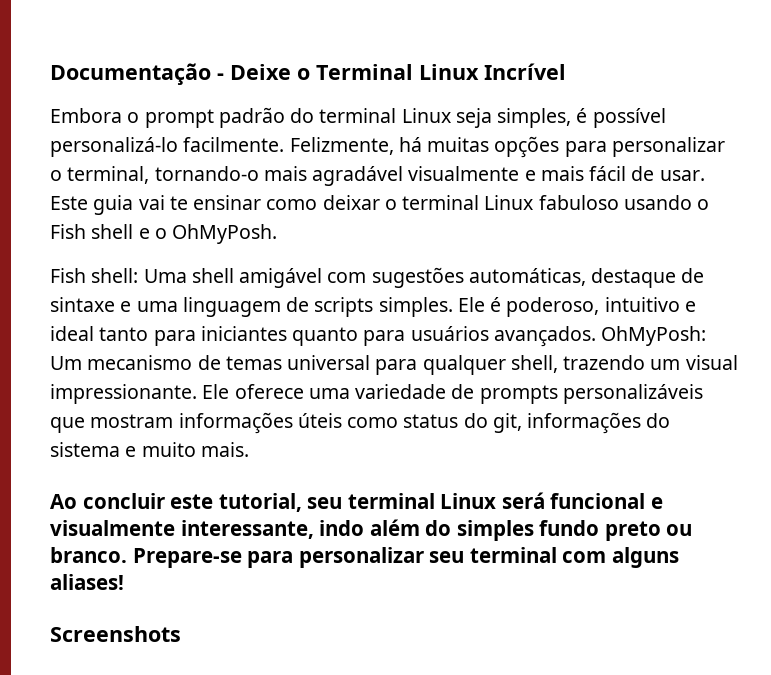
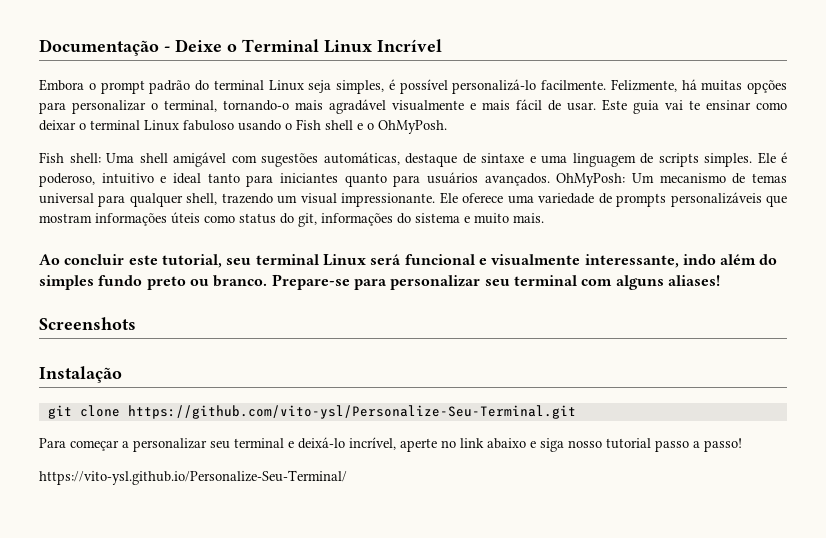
(181, 634) none -> [39,366,122,383] [47,405,576,419] [39,437,742,452] [39,470,347,485] // Instalação // git clone https://github.com/vito-ysl/Personalize-Seu-Terminal.git // Para começar a personalizar seu terminal e deixá-lo incrível, aperte no link abaixo e siga nosso tutorial passo a passo! // https://vito-ysl.github.io/Personalize-Seu-Terminal/

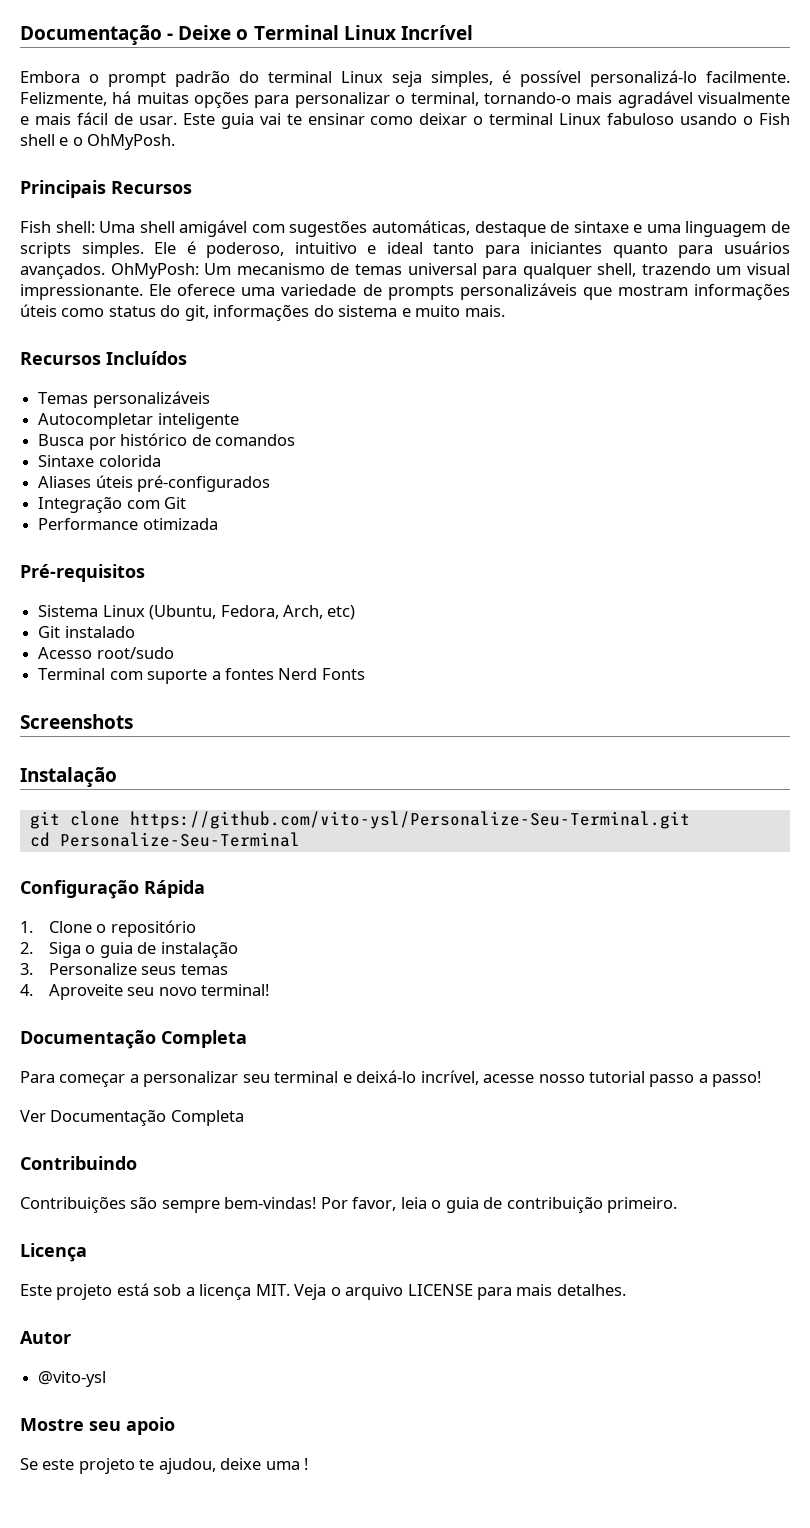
(447, 127) none -> [20,180,192,198] // Principais Recursos
[39,254,778,268] [39,274,720,290] Ao concluir este tutorial, seu terminal Linux será funcional e visualmente interessante, indo além do simples fundo preto ou branco. Prepare-se para personalizar seu terminal com alguns aliases! -> [20,351,187,365] [38,391,210,408] [38,413,239,429] [38,433,295,450] [38,455,161,467] [38,475,271,492] [38,496,187,513] [38,518,218,530] [20,564,145,582] [38,605,356,620] [38,626,135,638] [38,647,174,659] [38,668,365,684] Recursos Incluídos // Temas personalizáveis // Autocompletar inteligente // Busca por histórico de comandos // Sintaxe colorida // Aliases úteis pré-configurados // Integração com Git // Performance otimizada // Pré-requisitos // Sistema Linux (Ubuntu, Fedora, Arch, etc) // Git instalado // Acesso root/sudo // Terminal com suporte a fontes Nerd Fonts
(576, 412) none -> [29,832,300,847] [20,880,205,899] [20,920,196,937] [20,941,238,958] [20,963,228,975] [20,984,270,1000] [20,1030,247,1049] // cd Personalize-Seu-Terminal // Configuração Rápida // 1. Clone o repositório // 2. Siga o guia de instalação // 3. Personalize seus temas // 4. Aproveite seu novo terminal! // Documentação Completa
[400,438,564,452] aperte no link abaixo e siga -> [483,1074,535,1083] acesse
[39,470,347,485] https://vito-ysl.github.io/Personalize-Seu-Terminal/ -> [20,1109,244,1126] [20,1156,137,1170] [20,1196,678,1213] [20,1243,87,1262] [20,1283,626,1300] [20,1331,71,1344] [38,1371,107,1387] [20,1417,175,1435] [20,1458,309,1474] Ver Documentação Completa // Contribuindo // Contribuições são sempre bem-vindas! Por favor, leia o guia de contribuição primeiro. // Licença // Este projeto está sob a licença MIT. Veja o arquivo LICENSE para mais detalhes. // Autor // @vito-ysl // Mostre seu apoio // Se este projeto te ajudou, deixe uma !

